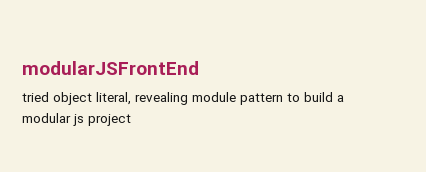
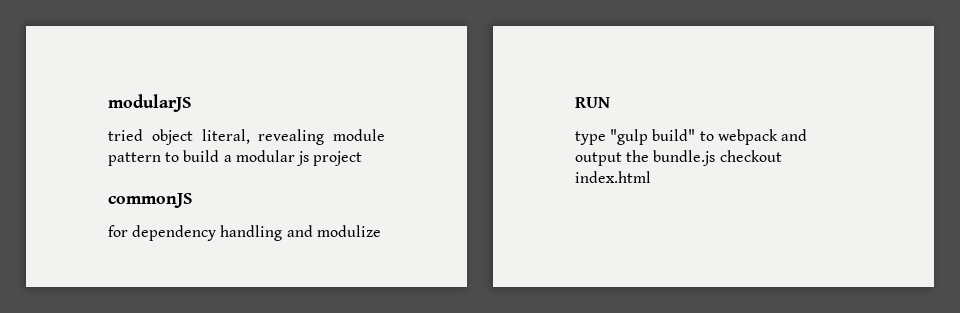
[22,61,199,75] modularJSFrontEnd -> [108,94,191,112] modularJS
(131, 120) none -> [108,193,192,208] [108,225,381,241] [575,97,610,108] [575,129,807,145] [575,150,782,166] [575,171,651,183] // commonJS // for dependency handling and modulize // RUN // type "gulp build" to webpack and output the bundle.js checkout index.html

